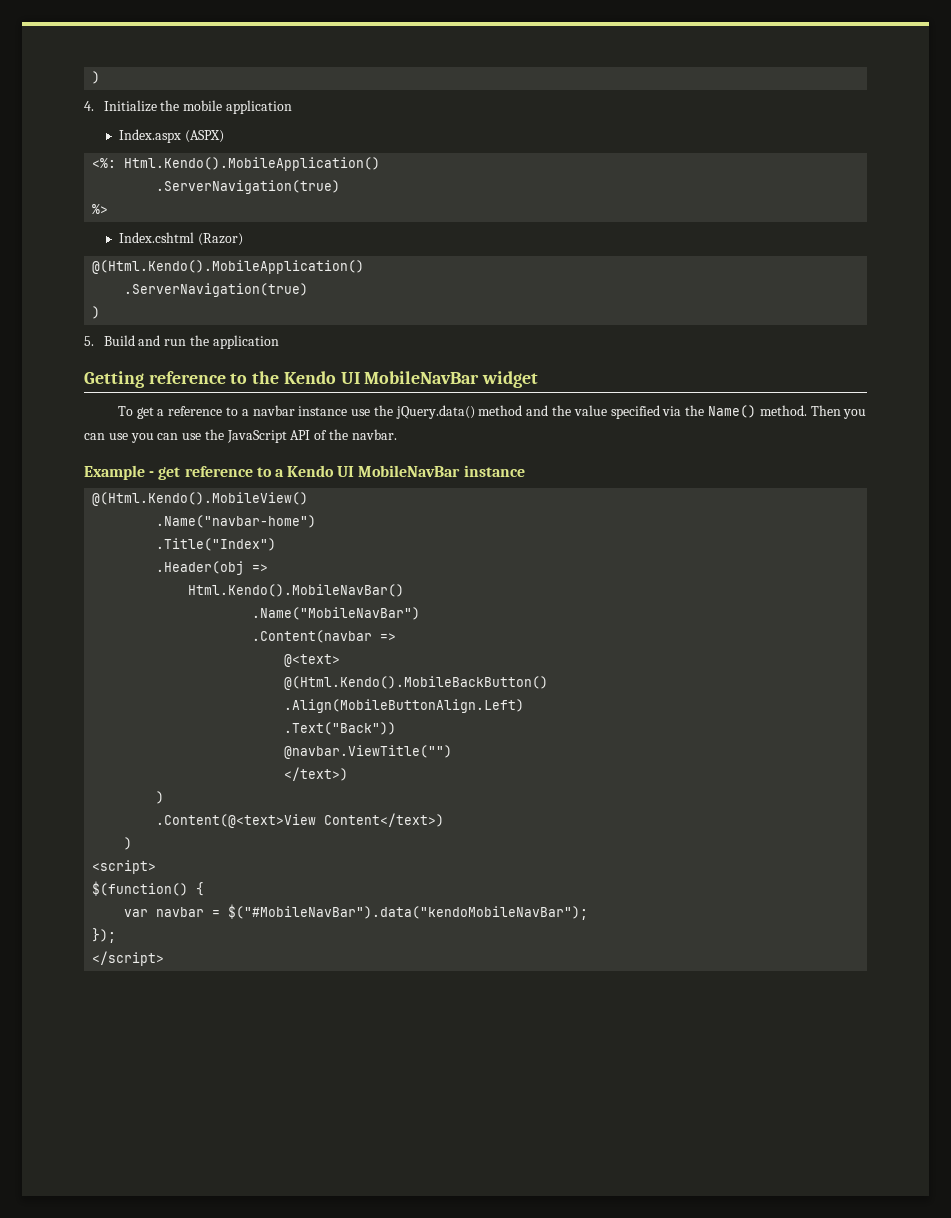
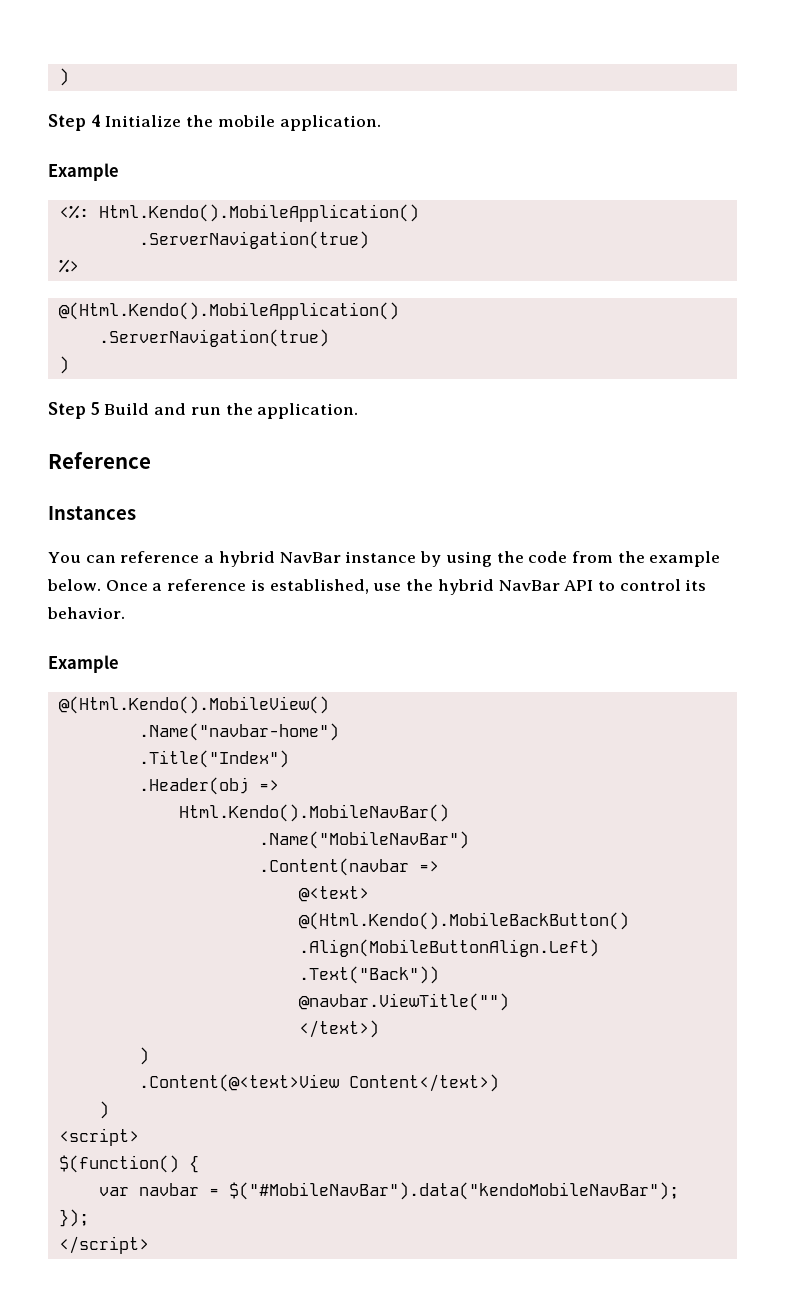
[92,71,101,84] [84,101,94,111] ) // 4. -> [58,68,69,86] [48,114,101,131] ) // Step 4
[225,100,292,114] [119,129,224,143] application // Index.aspx (ASPX) -> [279,115,381,131] [48,163,119,181] application. // Example
[119,232,243,246] // Index.cshtml (Razor) -> (79, 266) none
[84,336,94,346] 5. -> [48,402,100,419] Step 5
[212,335,279,349] [84,371,539,388] [117,405,867,419] [84,429,397,443] [84,465,525,480] application // Getting reference to the Kendo UI MobileNavBar widget // To get a reference to a navbar instance use the jQuery.data() method and the value specified via the Name() method. Then you can use you can use the JavaScript API of the navbar. // Example - get reference to a Kendo UI MobileNavBar instance -> [257,403,359,419] [48,452,151,469] [48,506,136,520] [48,551,721,567] [47,579,707,595] [47,607,125,619] [48,655,119,673] application. // Reference // Instances // You can reference a hybrid NavBar instance by using the code from the example below. Once a reference is established, use the hybrid NavBar API to control its behavior. // Example

